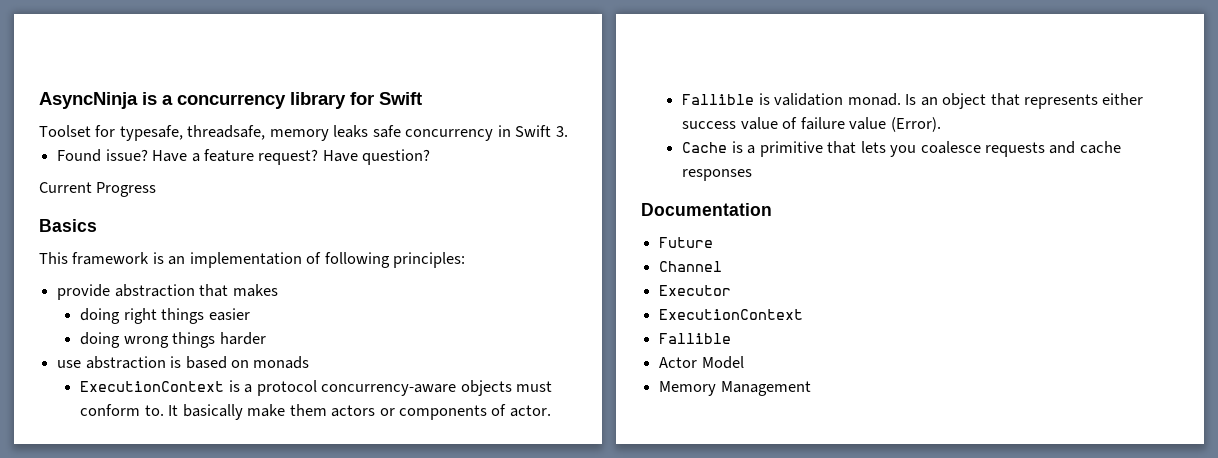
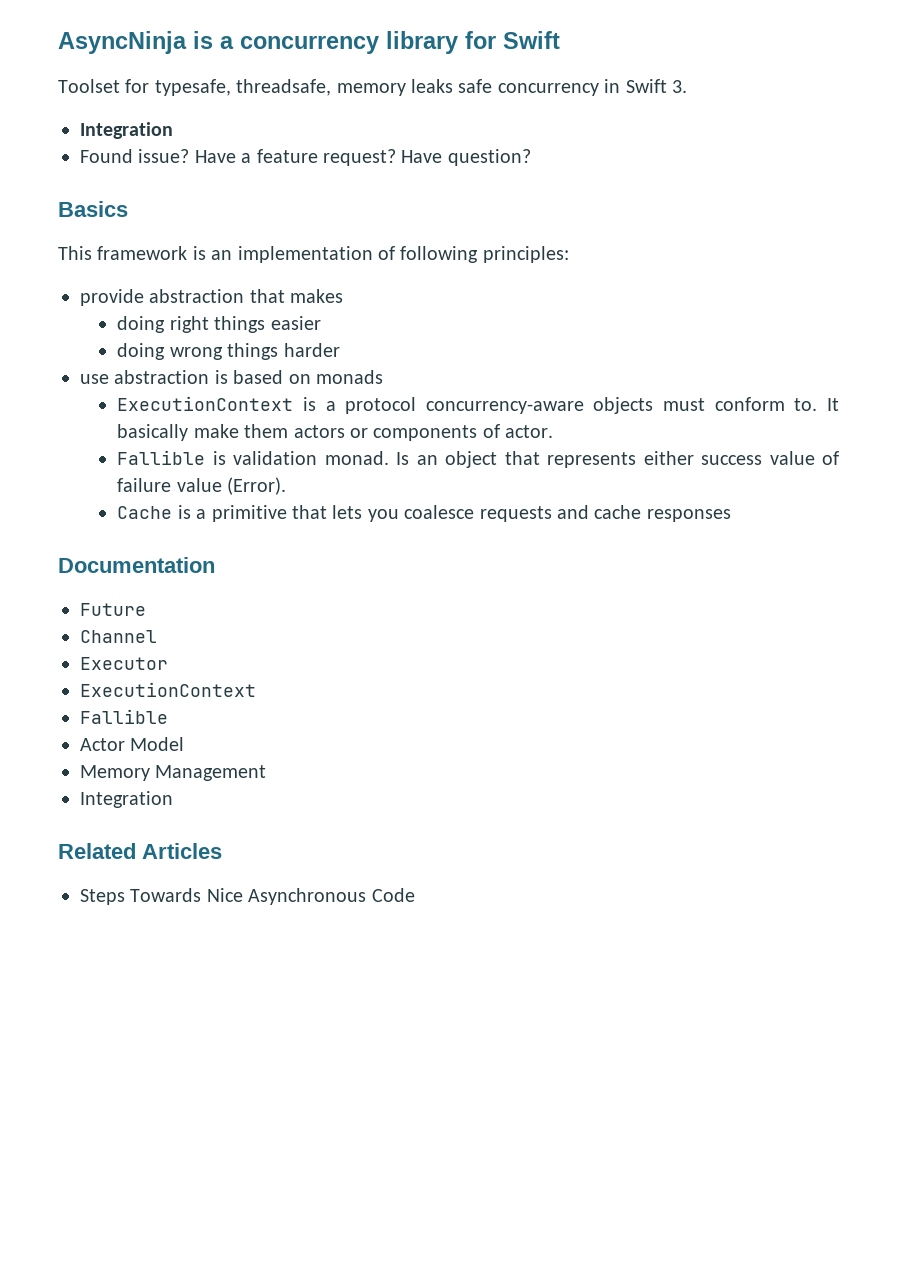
(568, 131) none -> [80,122,173,139] // Integration
[39,182,157,197] // Current Progress -> (531, 157) none
(811, 388) none -> [80,791,173,808] [58,843,222,859] [80,888,415,905] // Integration // Related Articles // Steps Towards Nice Asynchronous Code

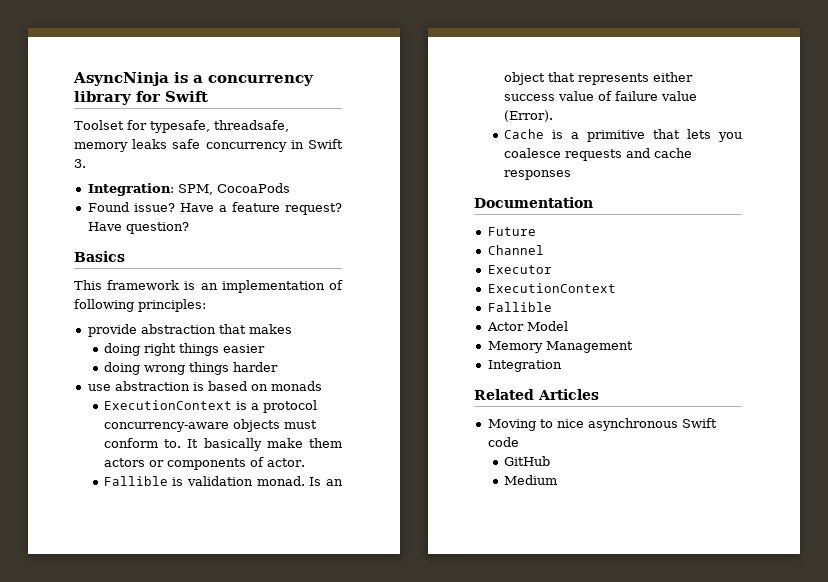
[80,122,173,139] Integration -> [87,183,290,196] Integration: SPM, CocoaPods
[80,888,415,905] Steps Towards Nice Asynchronous Code -> [487,418,717,431] [487,437,519,447] [503,456,550,466] [503,475,557,485] Moving to nice asynchronous Swift code // GitHub // Medium

